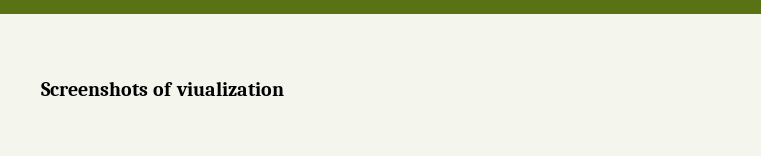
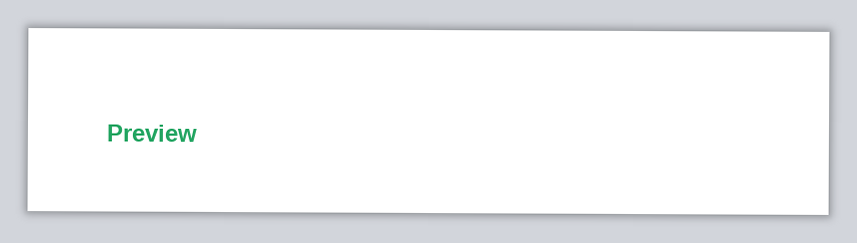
[41,81,284,96] Screenshots of viualization -> [106,124,197,142] Preview

